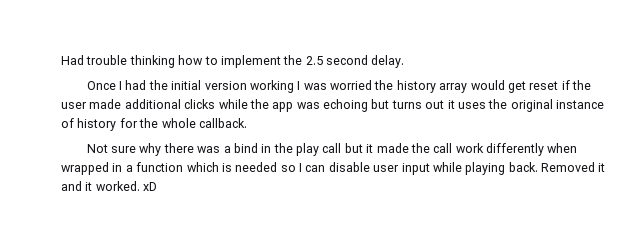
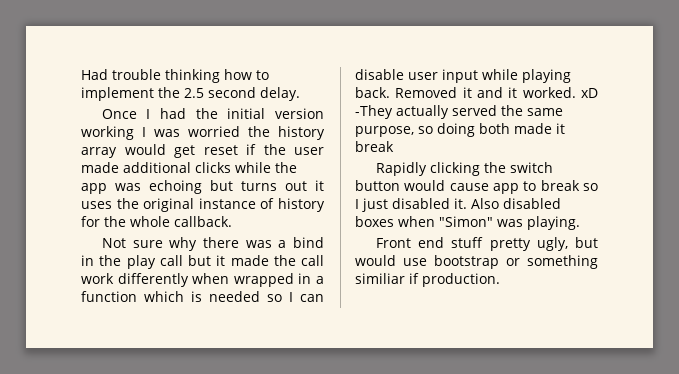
(158, 186) none -> [355,105,563,119] [355,123,565,137] [355,141,394,152] [375,162,553,176] [355,180,598,194] [355,198,561,212] [355,216,580,230] [375,237,598,251] [355,255,598,269] [355,273,500,287] -They actually served the same purpose, so doing both made it break // Rapidly clicking the switch button would cause app to break so I just disabled it. Also disabled boxes when "Simon" was playing. // Front end stuff pretty ugly, but would use bootstrap or something similiar if production.

